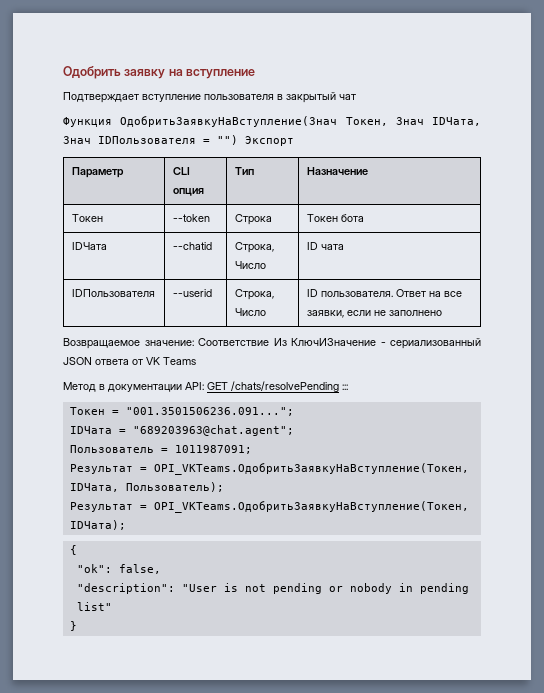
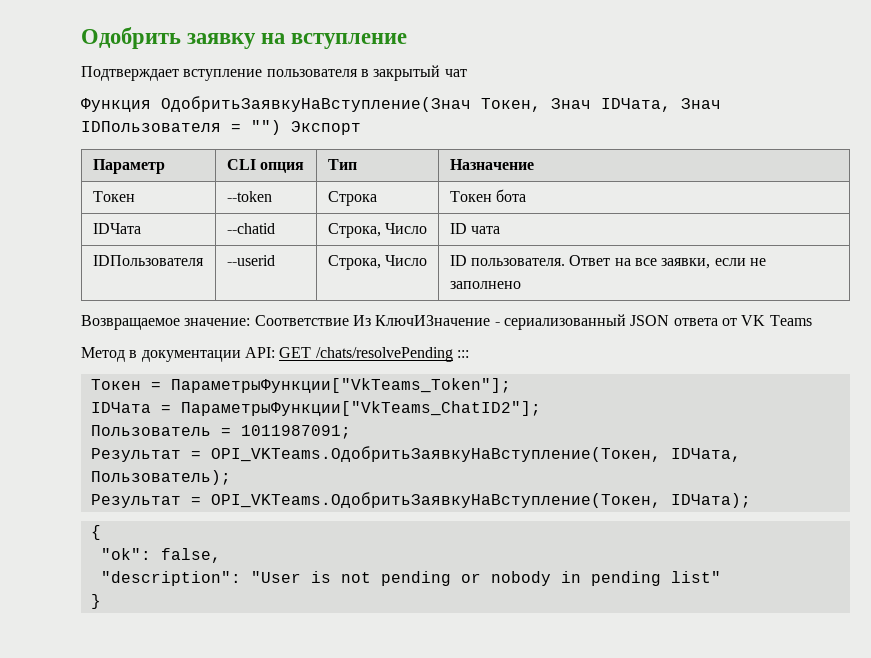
[125,407,294,416] "001.3501506236.091..."; -> [170,378,511,393] ПараметрыФункции["VkTeams_Token"];
[132,425,294,436] "689203963@chat.agent"; -> [180,401,541,416] ПараметрыФункции["VkTeams_ChatID2"];

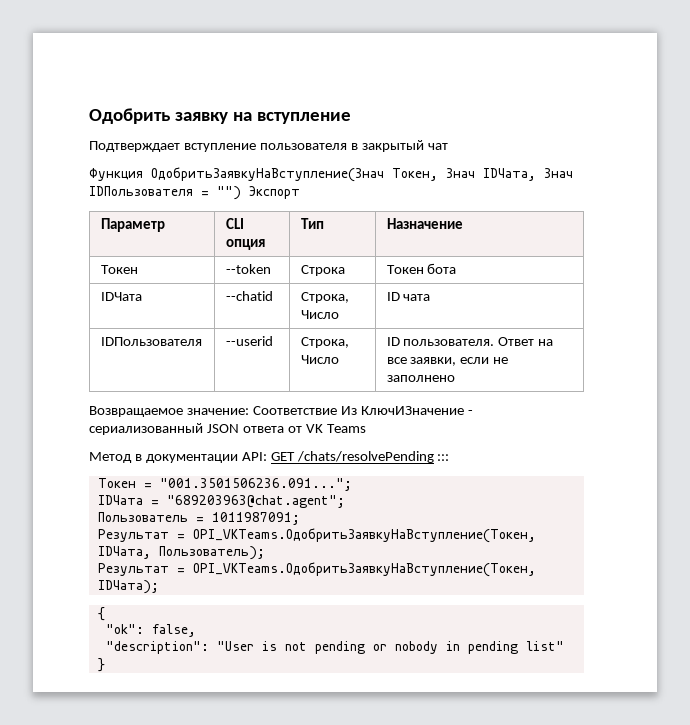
[170,378,511,393] ПараметрыФункции["VkTeams_Token"]; -> [159,478,352,491] "001.3501506236.091...";
[180,401,541,416] ПараметрыФункции["VkTeams_ChatID2"]; -> [166,495,345,508] "689203963@chat.agent";

